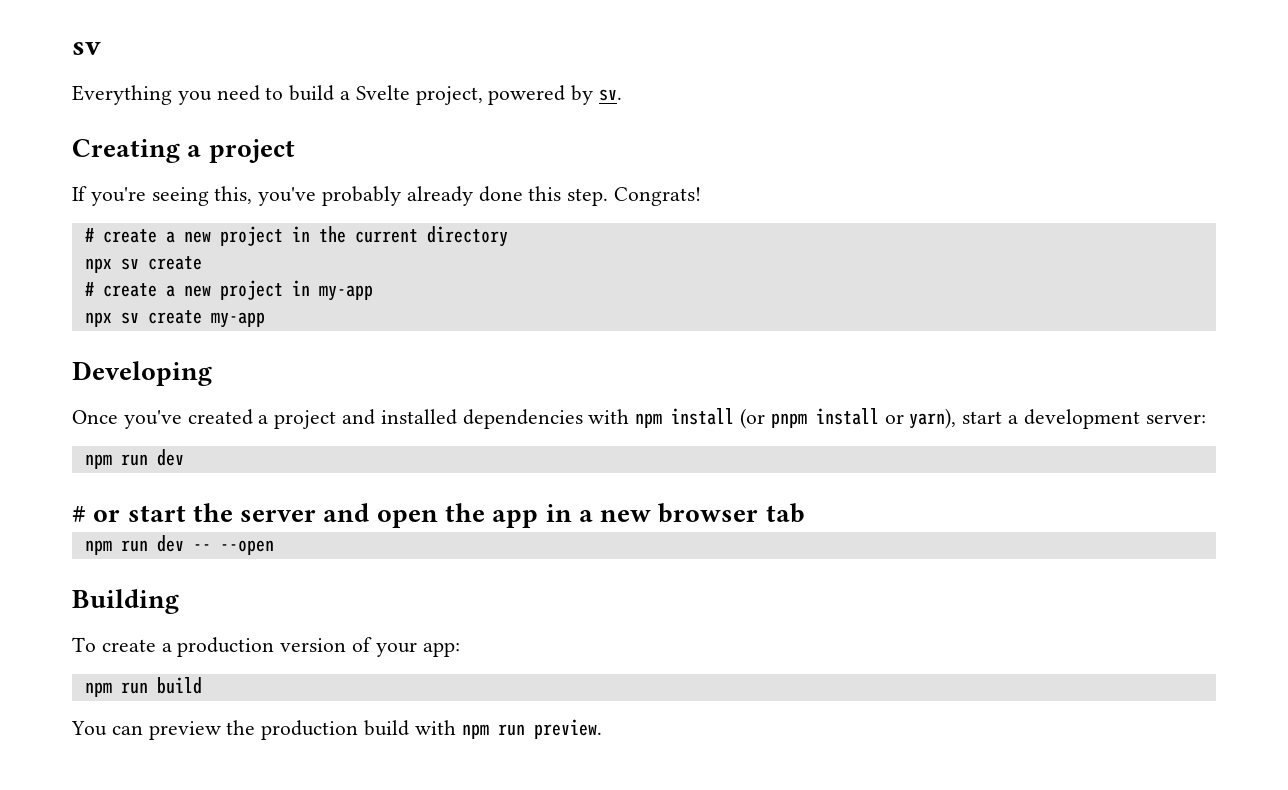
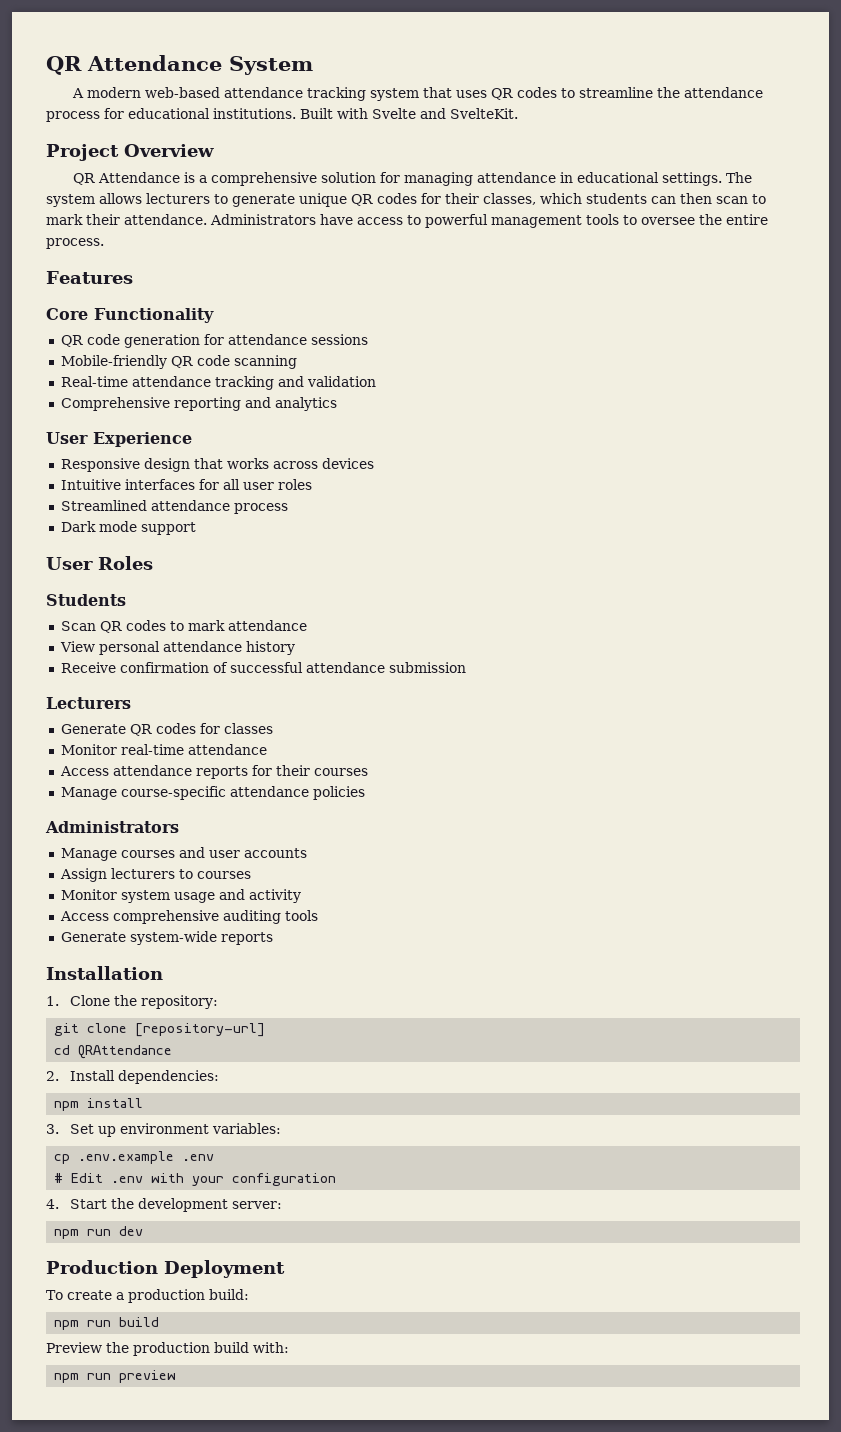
[72,42,101,55] [72,85,623,105] [72,139,295,163] [72,186,702,206] [84,226,508,247] [84,256,202,273] [84,280,373,301] [84,310,265,328] [72,361,212,386] [72,408,1019,429] sv // Everything you need to build a Svelte project, powered by sv. // Creating a project // If you're seeing this, you've probably already done this step. Congrats! // # create a new project in the current directory // npx sv create // # create a new project in my-app // npx sv create my-app // Developing // Once you've created a project and installed dependencies with npm install (or pnpm install or yarn), start a -> [46,55,313,75] [71,87,763,101] [46,108,518,122] [46,144,214,161] [72,172,752,186] [46,193,766,207] [46,214,768,228] [46,238,104,249] [46,271,133,284] [46,308,214,323] [60,334,368,348] [60,355,297,369] [60,376,376,390] [60,397,337,411] [46,432,192,447] [60,458,374,472] [60,479,312,490] [60,500,288,514] [60,521,196,535] [46,556,153,570] [46,594,126,606] [60,620,307,633] [59,641,295,655] [60,662,466,673] [46,697,131,709] [60,723,273,736] [60,744,267,755] [59,765,368,779] [60,786,365,800] [45,821,179,833] [60,847,307,861] [59,868,251,882] [60,889,301,903] [59,910,318,924] [60,931,273,945] [46,966,163,980] [46,995,219,1009] [54,1023,266,1037] [54,1045,173,1059] [46,1070,220,1084] [54,1098,144,1111] [46,1123,282,1137] [54,1151,215,1164] [54,1173,337,1186] [46,1198,135,1209] QR Attendance System // A modern web-based attendance tracking system that uses QR codes to streamline the attendance process for educational institutions. Built with Svelte and SvelteKit. // Project Overview // QR Attendance is a comprehensive solution for managing attendance in educational settings. The system allows lecturers to generate unique QR codes for their classes, which students can then scan to mark their attendance. Administrators have access to powerful management tools to oversee the entire process. // Features // Core Functionality // QR code generation for attendance sessions // Mobile-friendly QR code scanning // Real-time attendance tracking and validation // Comprehensive reporting and analytics // User Experience // Responsive design that works across devices // Intuitive interfaces for all user roles // Streamlined attendance process // Dark mode support // User Roles // Students // Scan QR codes to mark attendance // View personal attendance history // Receive confirmation of successful attendance submission // Lecturers // Generate QR codes for classes // Monitor real-time attendance // Access attendance reports for their courses // Manage course-specific attendance policies // Administrators // Manage courses and user accounts // Assign lecturers to courses // Monitor system usage and activity // Access comprehensive auditing tools // Generate system-wide reports // Installation // 1. Clone the repository: // git clone [repository-url] // cd QRAttendance // 2. Install dependencies: // npm install // 3. Set up environment variables: // cp .env.example .env // # Edit .env with your configuration // 4. Start the
[72,503,805,528] [84,535,274,555] [72,589,179,614] # or start the server and open the app in a new browser tab // npm run dev -- --open // Building -> [46,1260,285,1278] Production Deployment
[280,637,460,657] version of your app: -> [208,1289,249,1300] build:
[71,721,221,740] You can preview -> [46,1342,102,1353] Preview
[414,719,602,739] with npm run preview. -> [253,1342,289,1353] [54,1370,177,1383] with: // npm run preview

